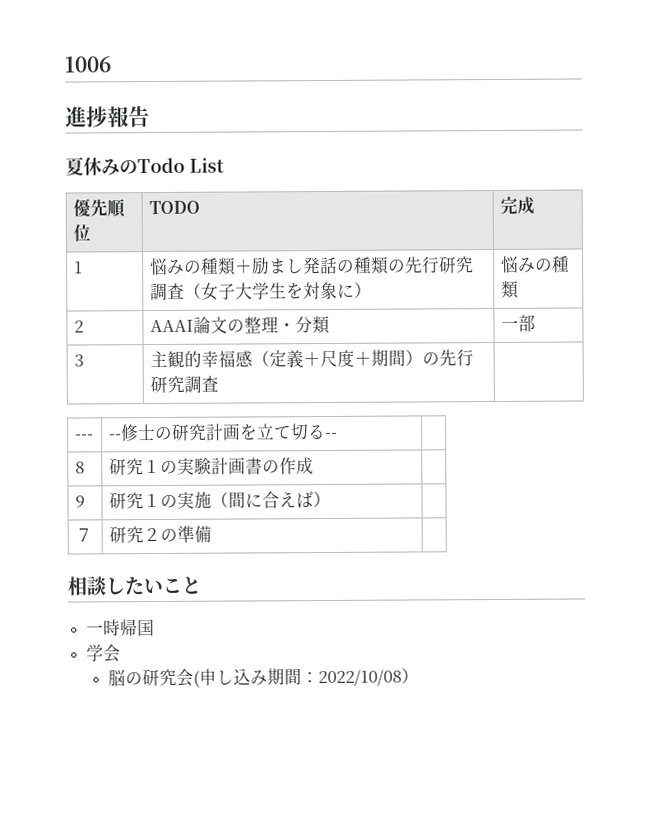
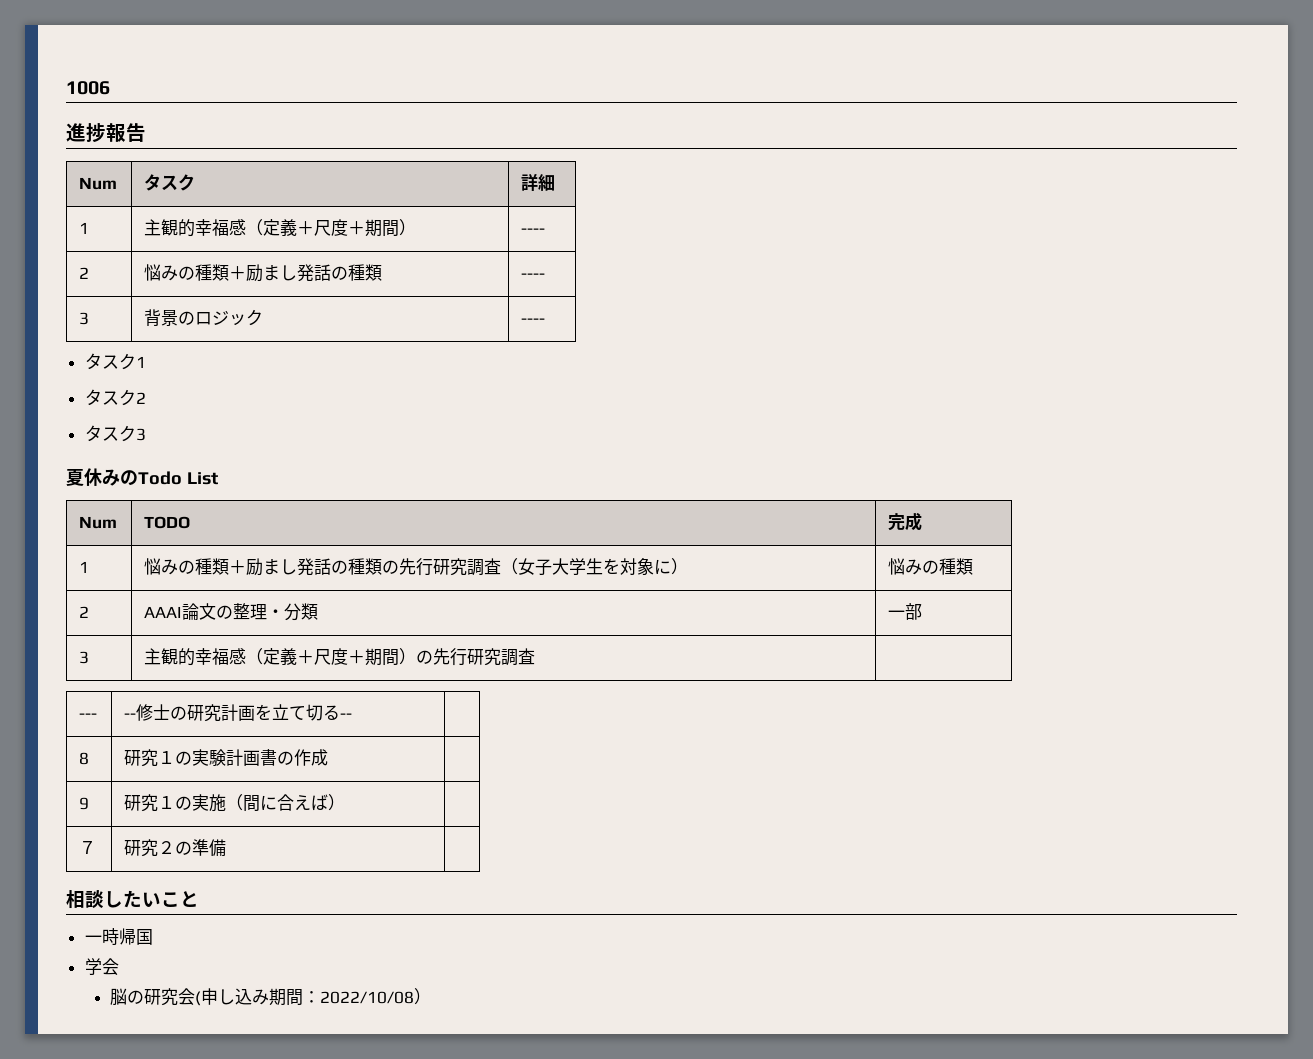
(150, 117) none -> [79,177,118,190] [144,174,196,191] [521,173,556,191] [79,222,90,234] [144,219,417,237] [521,228,546,234] [79,267,90,279] [144,264,383,282] [521,273,546,279] [79,312,90,325] [144,309,264,326] [521,318,546,324] [84,353,146,370] [84,389,146,406] [84,425,146,442] // Num | タスク | 詳細 // 1 | 主観的幸福感（定義＋尺度＋期間） | ---- // 2 | 悩みの種類＋励まし発話の種類 | ---- // 3 | 背景のロジック | ---- // タスク1 // タスク2 // タスク3
[72,198,126,218] [72,224,91,242] 優先順位 -> [79,516,118,529] Num

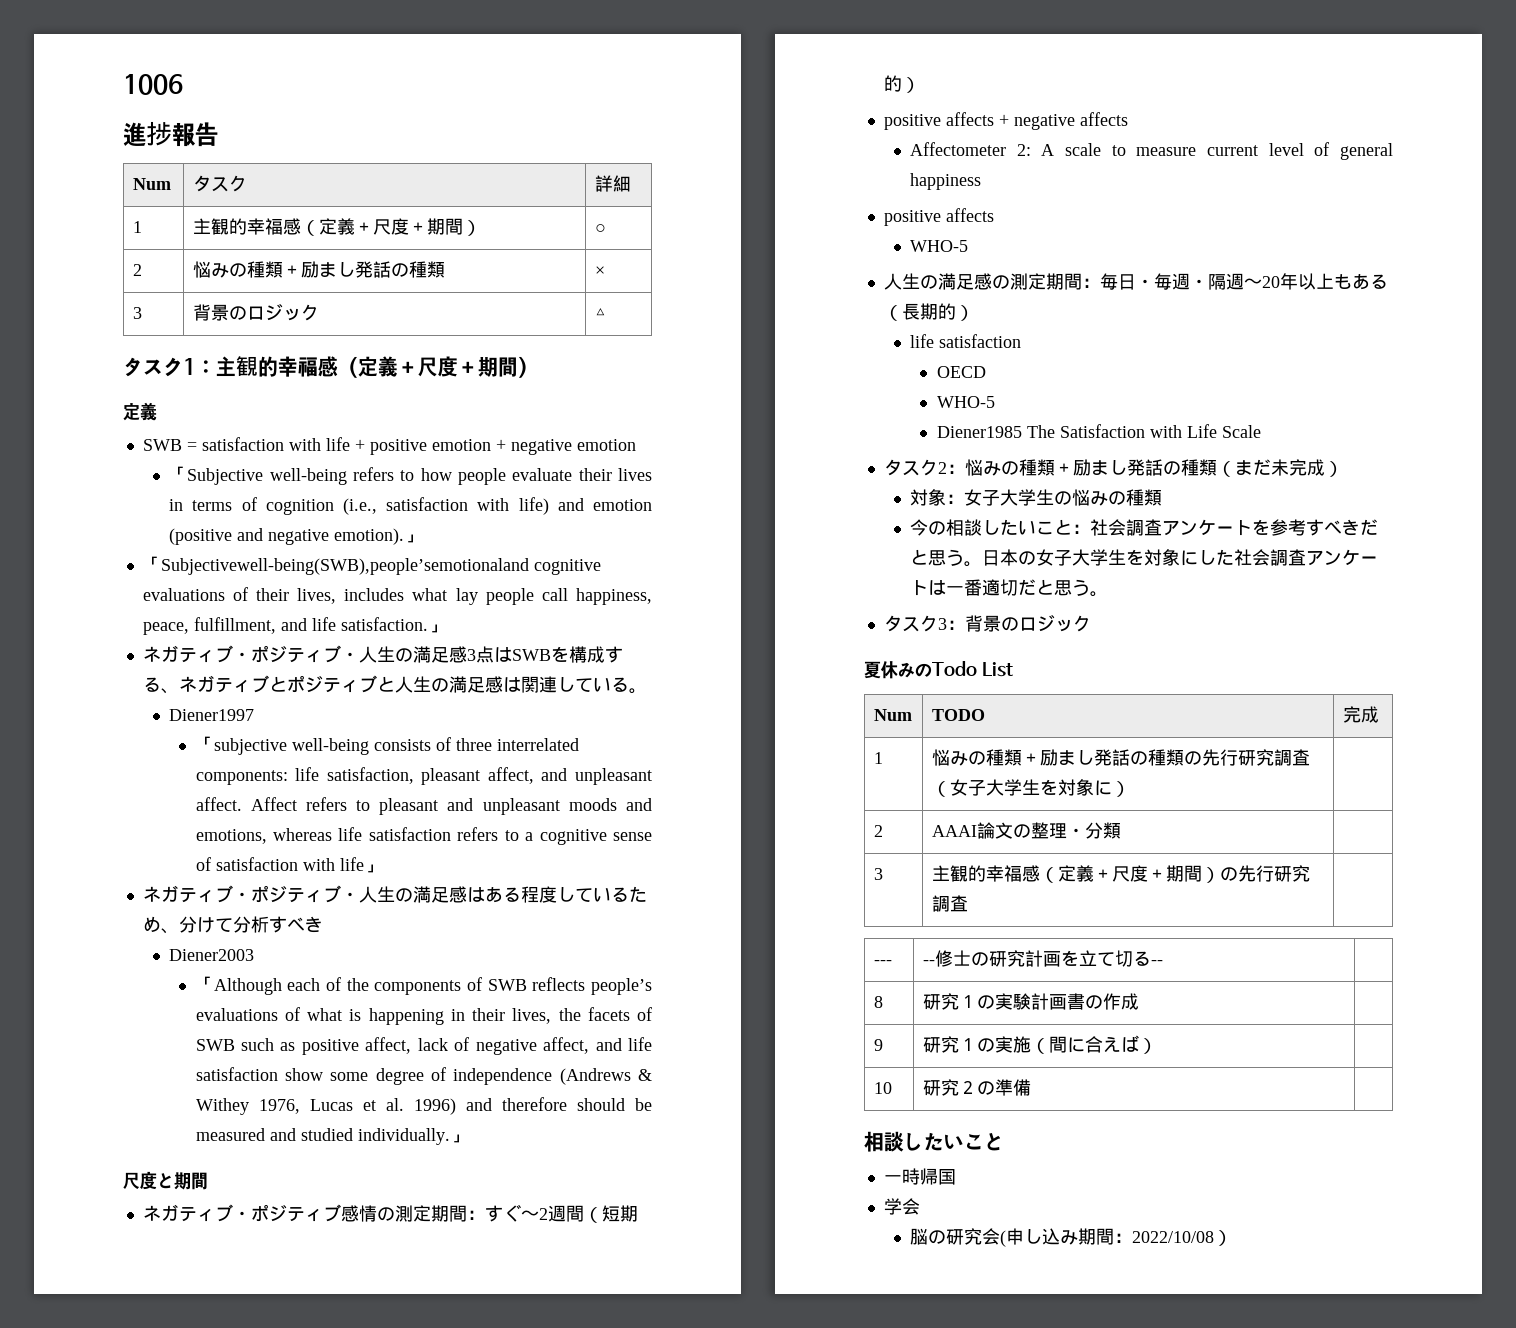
[521,228,546,234] ---- -> [594,224,606,233] ○
[521,273,546,279] ---- -> [594,266,605,276] ×
[521,318,546,324] [84,353,146,370] [84,389,146,406] ---- // タスク1 // タスク2 -> [594,308,606,319] [123,356,538,378] [123,402,157,421] [142,437,636,455] [169,466,652,485] [169,497,653,515] [169,528,423,545] [142,556,601,575] [142,587,652,605] [142,617,446,635] [142,645,623,663] [142,675,647,694] [169,709,255,721] [195,736,579,755] [195,767,652,785] [195,797,652,815] [195,827,653,845] [195,857,382,873] [142,885,647,903] [142,916,323,934] [169,949,255,961] [195,976,653,995] [195,1007,652,1025] [195,1037,652,1055] [195,1067,652,1085] [195,1097,652,1115] [195,1128,468,1145] [123,1171,208,1190] [142,1204,638,1223] [883,75,920,93] [883,112,1128,130] [910,142,1393,160] [910,173,982,190] [883,208,994,226] [910,240,969,252] [883,273,1388,290] [883,303,974,321] [910,334,1022,348] [936,366,986,378] [936,396,995,408] [936,424,1261,438] [883,459,1343,477] [910,489,1163,506] [910,519,1379,536] [910,549,1379,567] [910,579,1109,597] △ // タスク1：主観的幸福感（定義＋尺度＋期間） // 定義 // SWB = satisfaction with life + positive emotion + negative emotion // 「Subjective well-being refers to how people evaluate their lives in terms of cognition (i.e., satisfaction with life) and emotion (positive and negative emotion).」 // 「Subjectivewell-being(SWB),people’semotionaland cognitive evaluations of their lives, includes what lay people call happiness, peace, fulfillment, and life satisfaction.」 // ネガティブ・ポジティブ・人生の満足感3点はSWBを構成する、ネガティブとポジティブと人生の満足感は関連している。 // Diener1997 // 「subjective well-being consists of three interrelated components: life satisfaction, pleasant affect, and unpleasant affect. Affect refers to pleasant and unpleasant moods and emotions, whereas life satisfaction refers to a cognitive sense of satisfaction with life」 // ネガティブ・ポジティブ・人生の満足感はある程度しているため、分けて分析すべき // Diener2003 // 「Although each of the components of SWB reflects people’s evaluations of what is happening in their lives, the facets of SWB such as positive affect, lack of negative affect, and life satisfaction show some degree of independence (Andrews & Withey 1976, Lucas et al. 1996) and therefore should be measured and studied individually.」 // 尺度と期間 // ネガティブ・ポジティブ感情の測定期間：すぐ〜2週間（短期的） // positive affects + negative affects // Affectometer 2: A scale to measure current level of general happiness // positive affects // WHO-5 // 人生の満足感の測定期間：毎日・毎週・隔週〜20年以上もある（長期的） // life satisfaction // OECD // WHO-5 // Diener1985 The Satisfaction with Life Scale // タスク2：悩みの種類＋励まし発話の種類（まだ未完成） // 対象：女子大学生の悩みの種類 // 今の相談したいこと：社会調査アンケートを参考すべきだと思う。日本の女子大学生を対象にした社会調査アンケートは一番適切だと思う。
(146, 434) none -> [946,615,1091,632] ：背景のロジック
[888,558,974,575] 悩みの種類 -> (1130, 789) none
[888,603,923,620] 一部 -> (1121, 830) none
[79,841,97,854] ７ -> [873,1082,892,1094] 10

